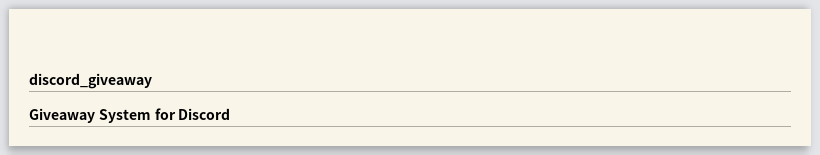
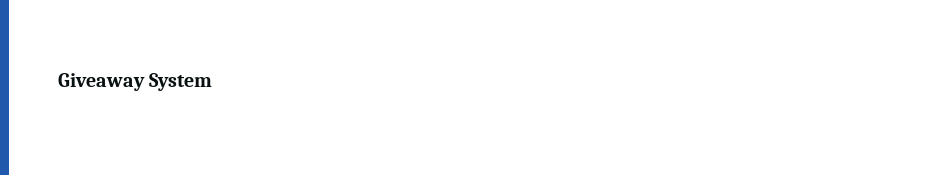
[29,73,152,89] discord_giveaway // -> (58, 82) none
[154,108,231,120] for Discord -> (213, 82) none

